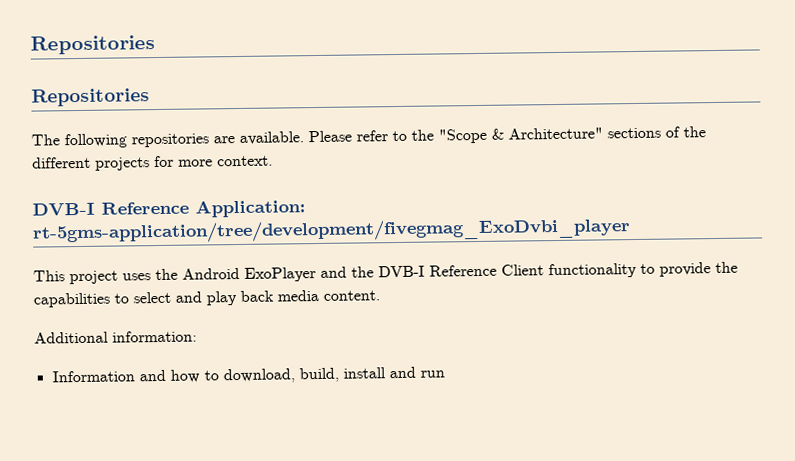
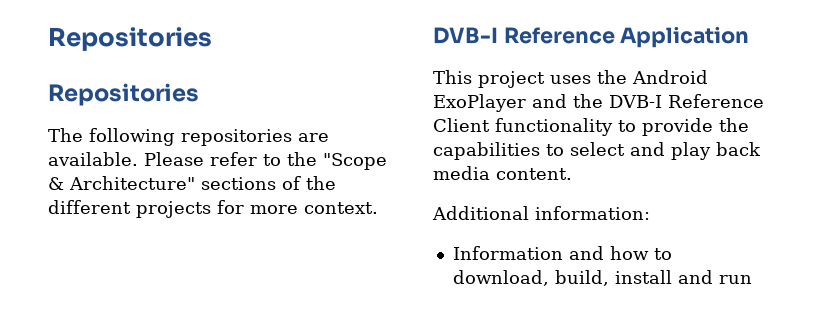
[195,199,306,218] [32,217,631,245] Application: rt-5gms-application/tree/development/fivegmag_ExoDvbi_player -> [620,26,750,48] Application

